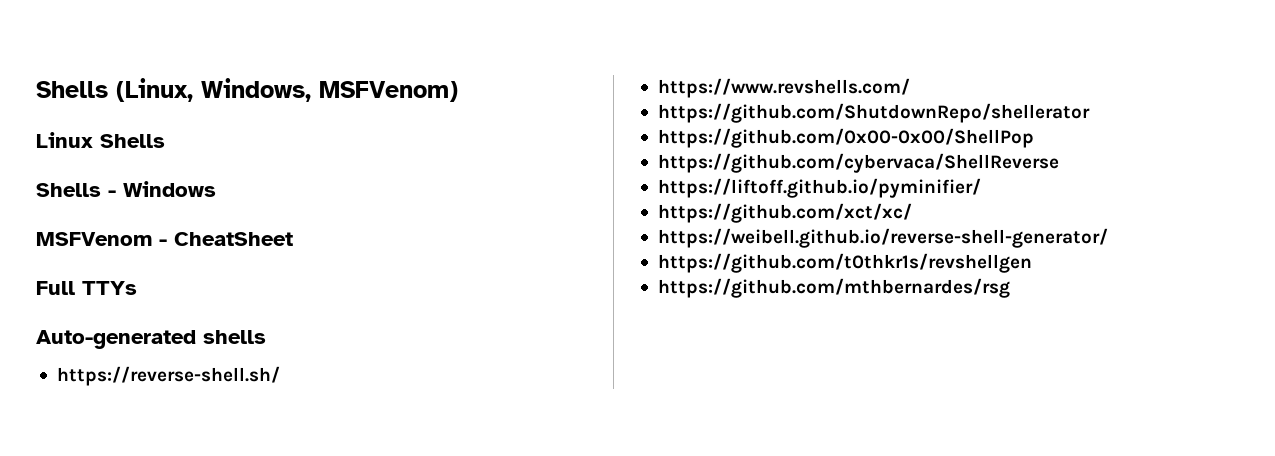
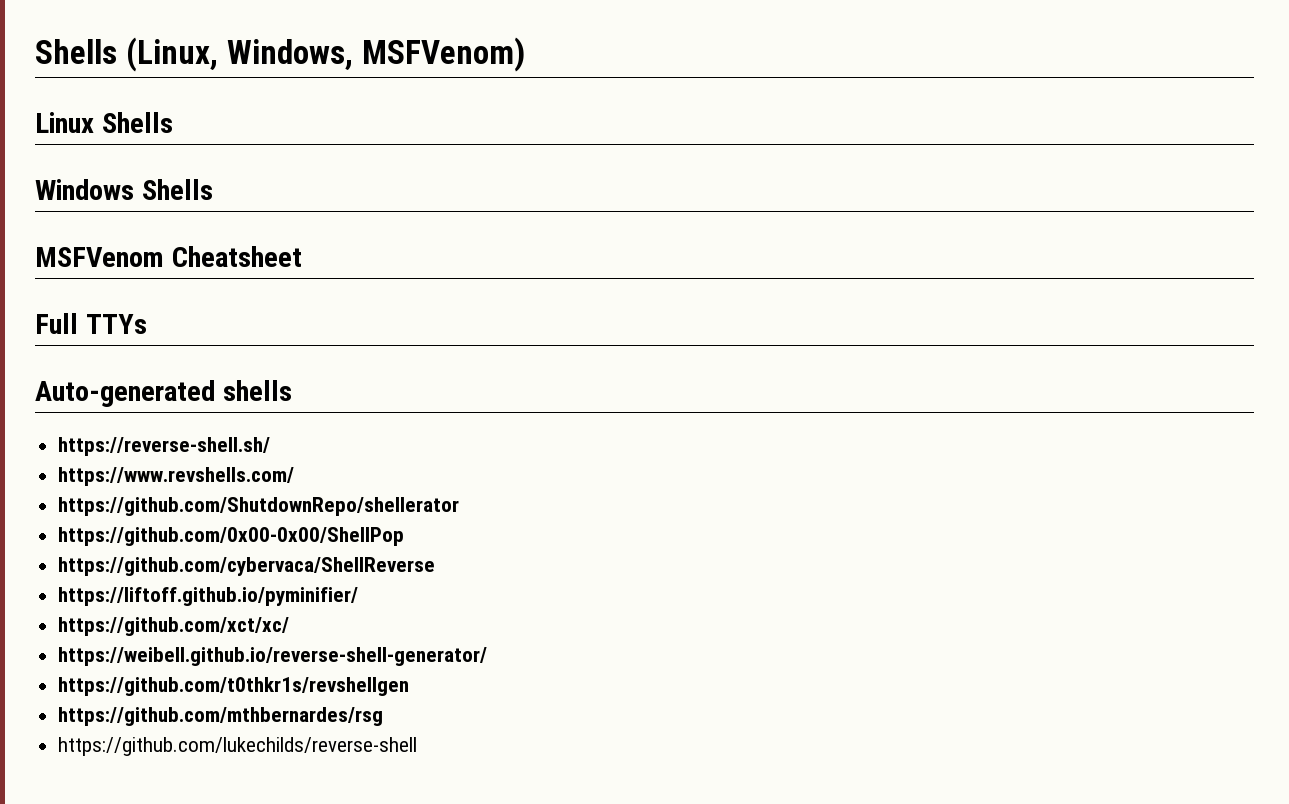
[36,181,216,197] Shells - Windows -> [35,179,213,200] Windows Shells
[159,232,293,246] - CheatSheet -> [171,246,302,267] Cheatsheet
(1010, 288) none -> [58,737,418,756] // https://github.com/lukechilds/reverse-shell

